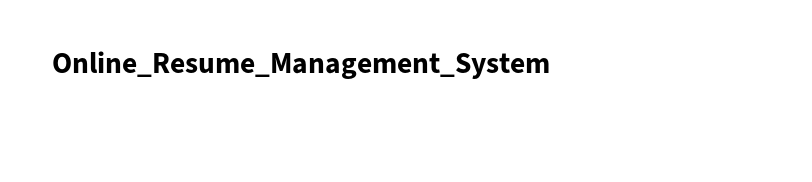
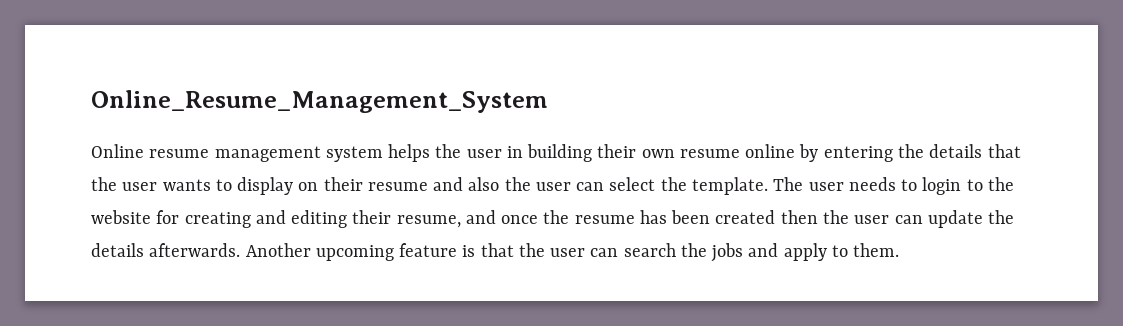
(550, 65) none -> [91,144,1021,162] [91,177,1014,195] [91,210,1015,228] [91,243,900,262] // Online resume management system helps the user in building their own resume online by entering the details that the user wants to display on their resume and also the user can select the template. The user needs to login to the website for creating and editing their resume, and once the resume has been created then the user can update the details afterwards. Another upcoming feature is that the user can search the jobs and apply to them.

